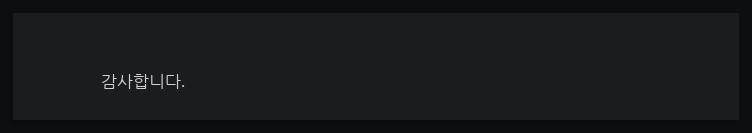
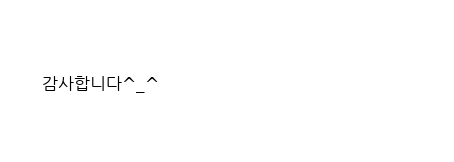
[101,74,185,89] 감사합니다. -> [42,76,159,93] 감사합니다^_^

